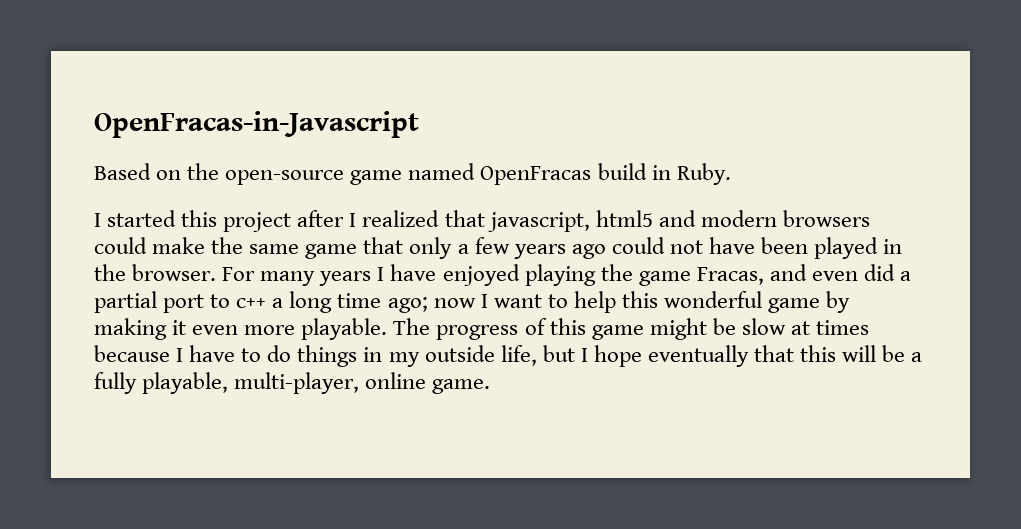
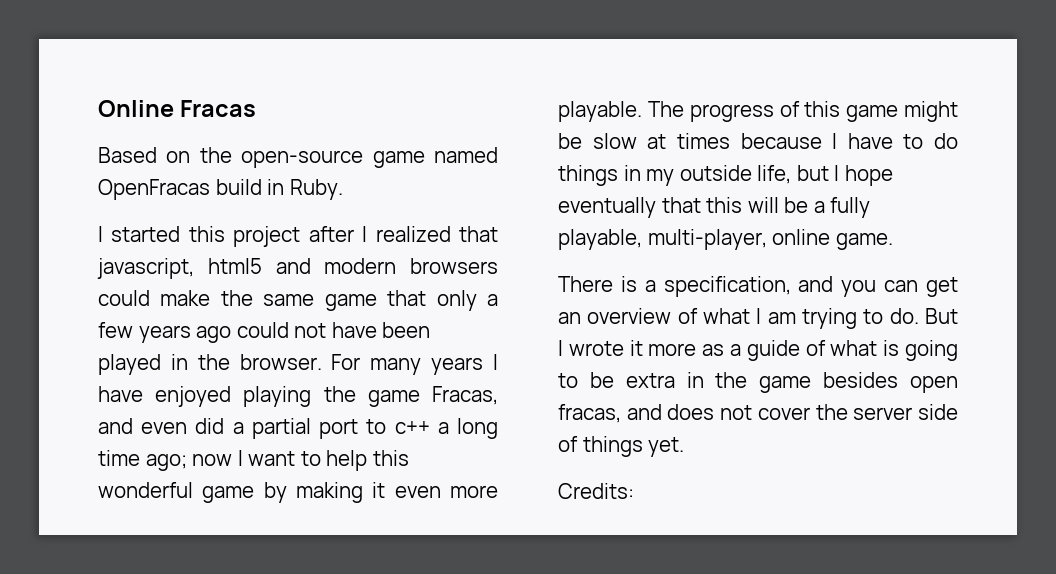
[94,111,419,138] OpenFracas-in-Javascript -> [98,100,257,117] Online Fracas
(491, 386) none -> [558,276,958,297] [558,308,958,329] [558,340,958,361] [558,372,958,393] [558,404,958,423] [558,436,685,457] [558,483,634,499] // There is a specification, and you can get an overview of what I am trying to do. But I wrote it more as a guide of what is going to be extra in the game besides open fracas, and does not cover the server side of things yet. // Credits:

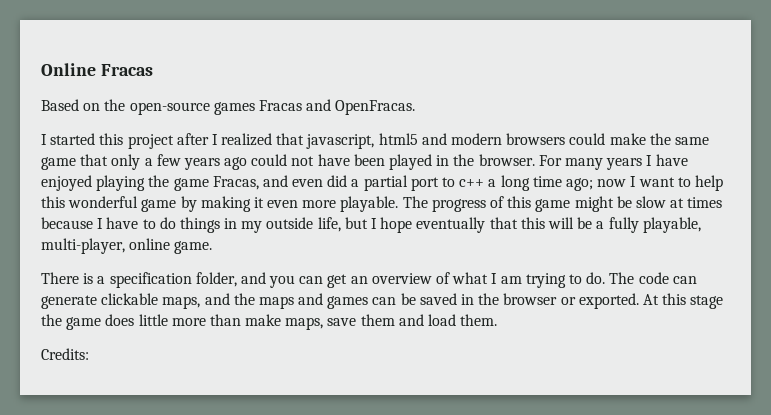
[372,147,498,168] [98,179,343,200] game named OpenFracas build in Ruby. -> [213,99,416,115] games Fracas and OpenFracas.
[663,276,791,297] specification, -> [109,272,237,288] specification folder,
[925,308,958,324] [558,340,958,361] [558,372,958,393] [558,404,958,423] [558,436,685,457] But I wrote it more as a guide of what is going to be extra in the game besides open fracas, and does not cover the server side of things yet. -> [609,272,697,284] [41,293,724,309] [41,314,498,330] The code can generate clickable maps, and the maps and games can be saved in the browser or exported. At this stage the game does little more than make maps, save them and load them.

